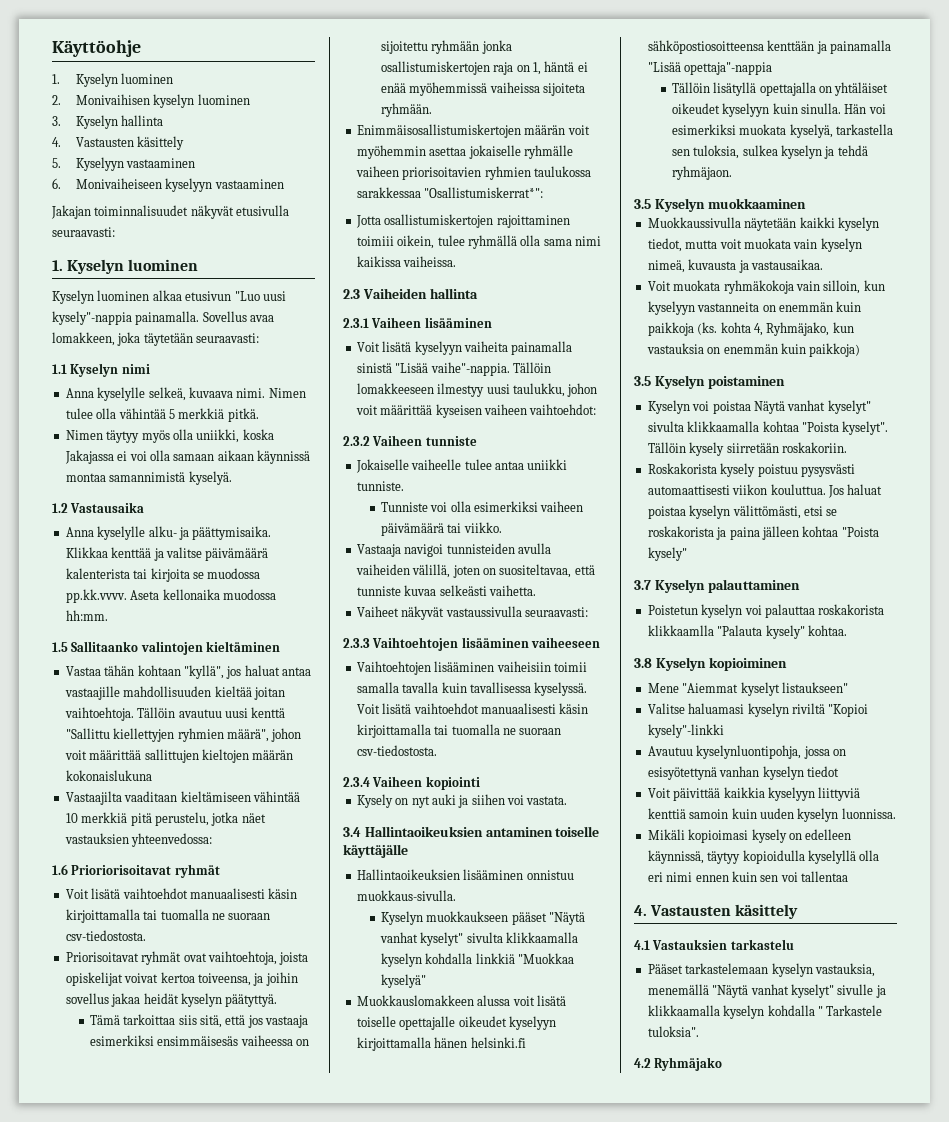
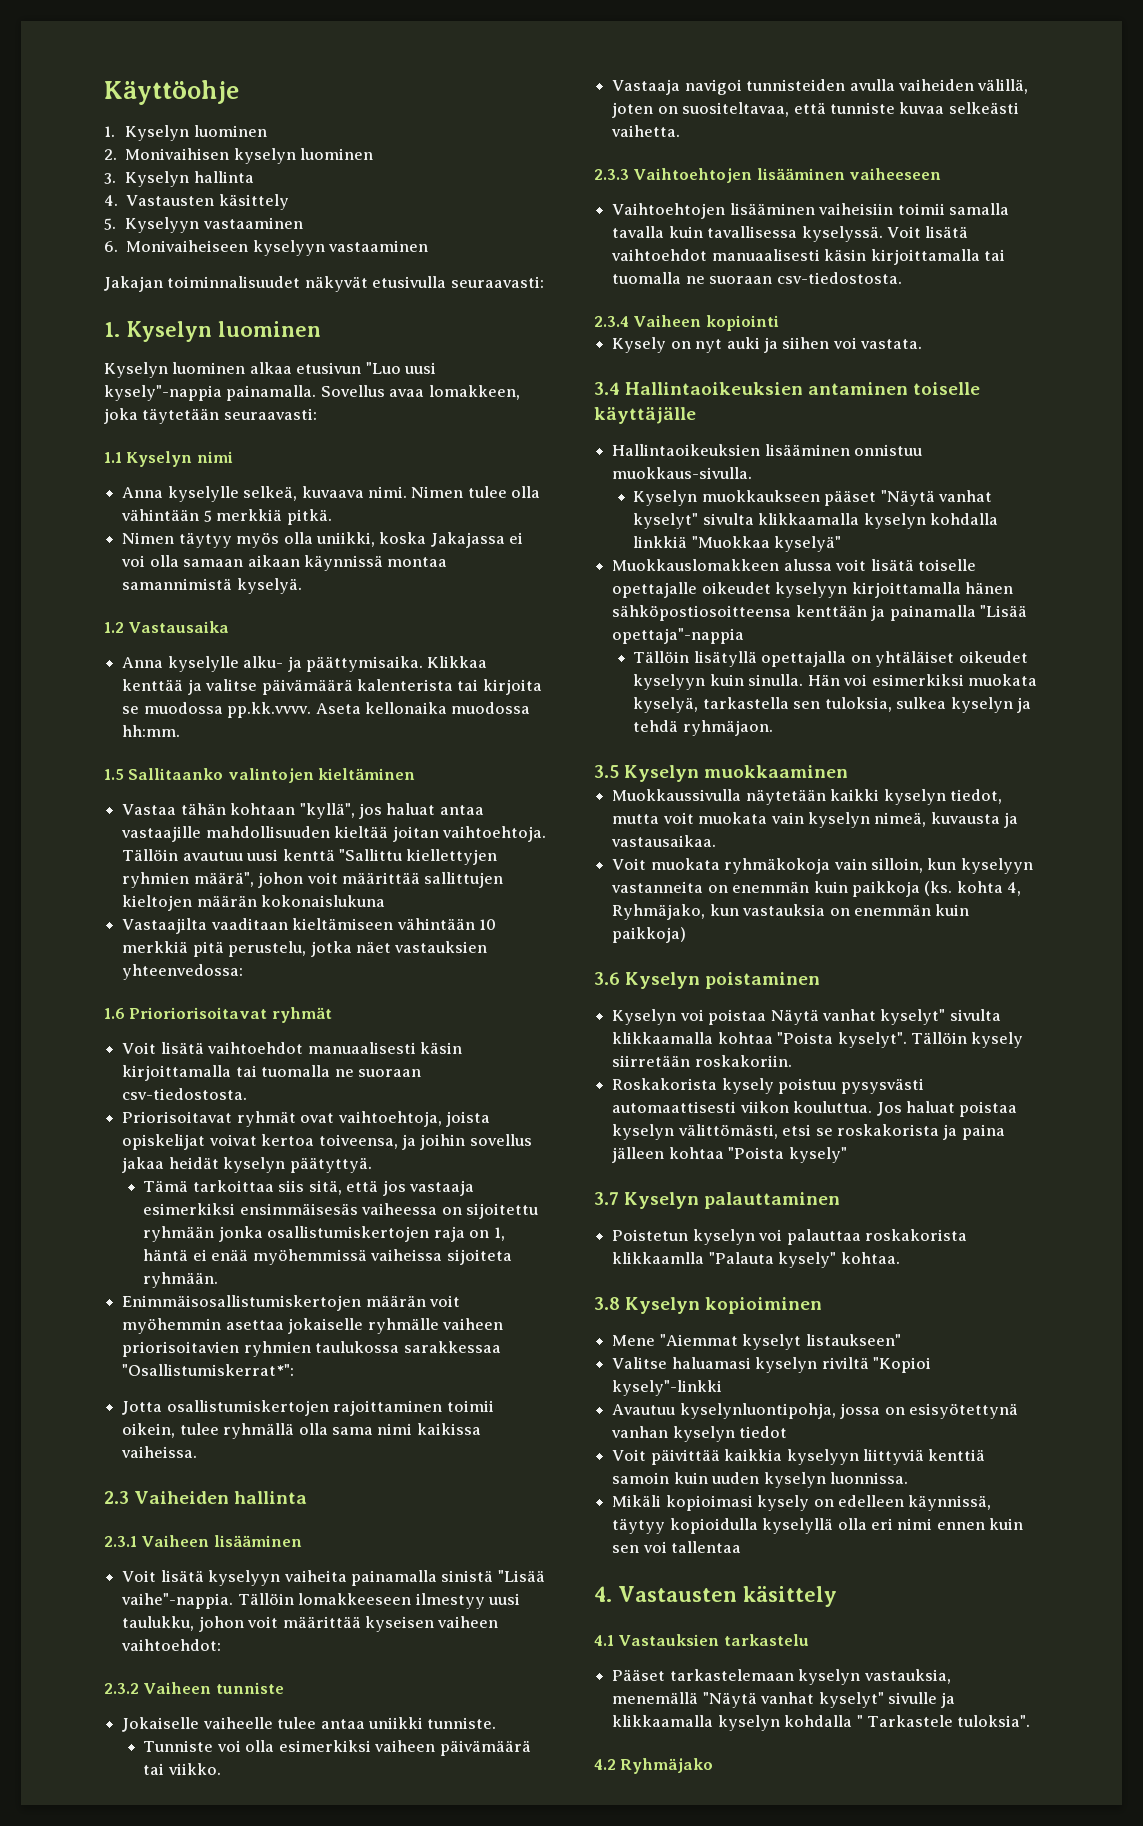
[118,408,166,419] vähintää -> [121,509,200,521] vähintään
[252,791,300,802] vähintää -> [396,918,475,930] vähintään
[356,236,394,246] toimiii -> [446,1400,494,1412] toimii
[356,606,588,620] // Vaiheet näkyvät vastaussivulla seuraavasti: -> (681, 131) none
[470,1037,526,1048] helsinki.fi -> (1013, 588) none
[634,376,651,386] 3.5 -> [594,972,620,985] 3.6

